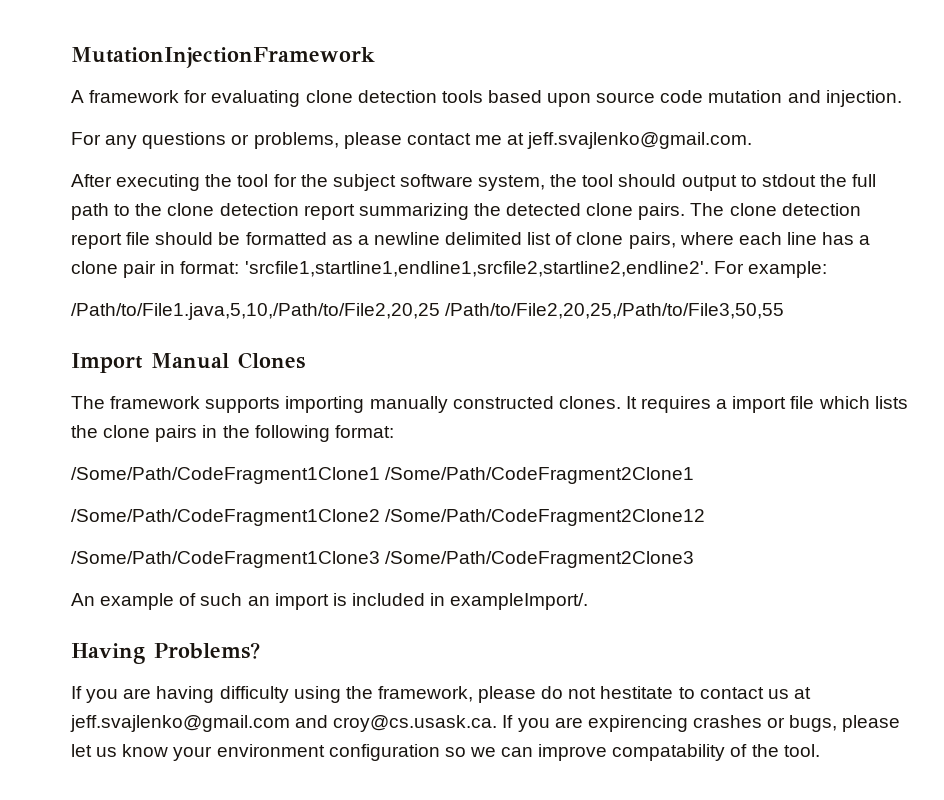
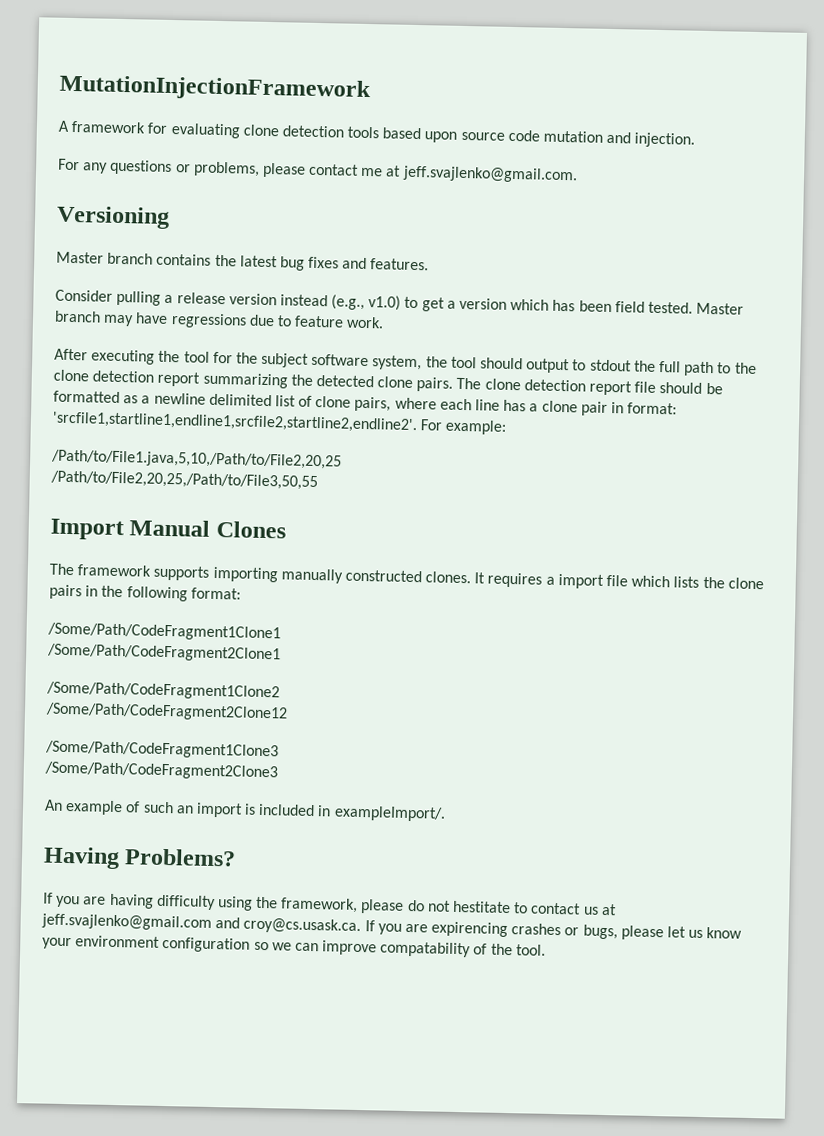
(753, 140) none -> [56,205,170,229] [56,251,430,271] [55,289,745,315] [54,310,385,329] // Versioning // Master branch contains the latest bug fixes and features. // Consider pulling a release version instead (e.g., v1.0) to get a version which has been field tested. Master branch may have regressions due to feature work.
(440, 311) none -> (342, 459) //
(380, 475) none -> (281, 632) //
(380, 517) none -> (280, 691) //
(380, 559) none -> (279, 750) //

